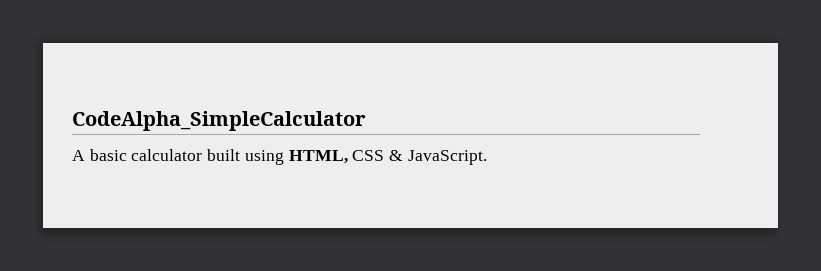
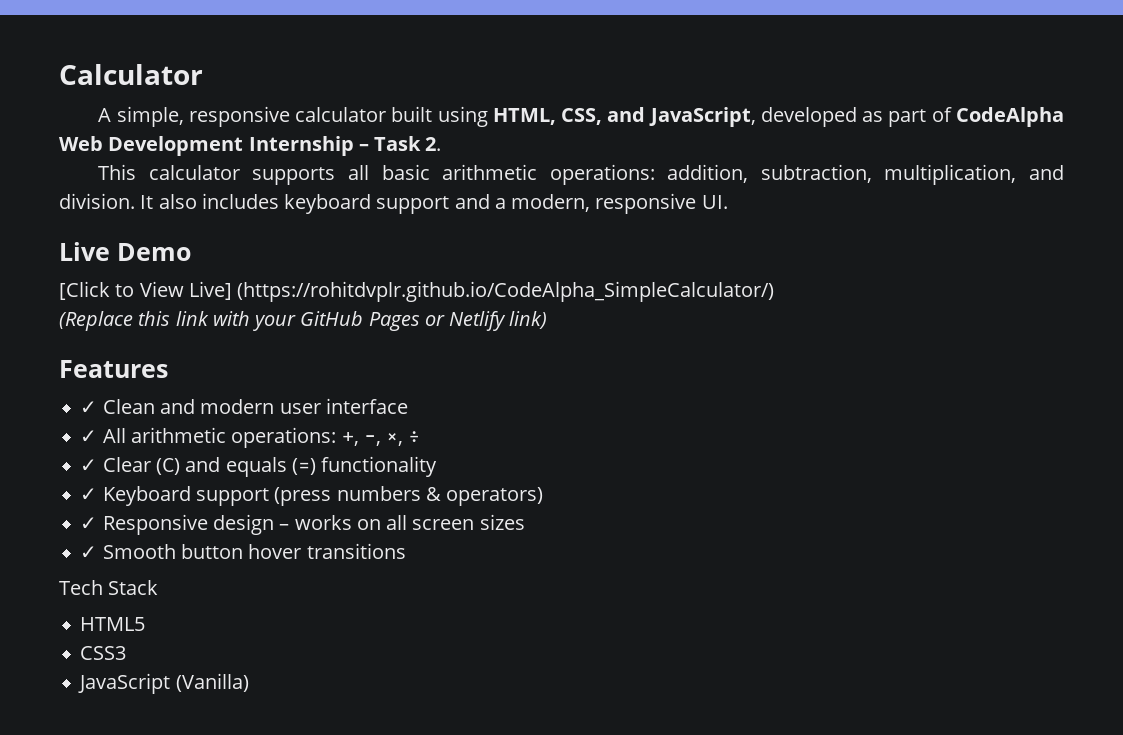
[72,111,366,131] CodeAlpha_SimpleCalculator -> [59,64,203,85] Calculator
[89,149,127,161] basic -> [116,106,290,127] simple, responsive
[352,150,487,165] CSS & JavaScript. -> [561,107,1064,127] [59,136,442,156] [98,164,1065,185] [59,193,728,214] [59,242,191,261] [59,281,775,302] [59,311,548,331] [59,360,168,378] [80,398,408,414] [80,427,421,448] [80,456,438,477] [80,486,544,506] [80,514,525,535] [80,543,406,559] [59,580,159,595] [80,617,146,631] [80,646,127,660] [78,673,249,694] CSS, and JavaScript, developed as part of CodeAlpha Web Development Internship – Task 2. // This calculator supports all basic arithmetic operations: addition, subtraction, multiplication, and division. It also includes keyboard support and a modern, responsive UI. // Live Demo // [Click to View Live] (https://rohitdvplr.github.io/CodeAlpha_SimpleCalculator/) // (Replace this link with your GitHub Pages or Netlify link) // Features // ✓ Clean and modern user interface // ✓ All arithmetic operations: +, −, ×, ÷ // ✓ Clear (C) and equals (=) functionality // ✓ Keyboard support (press numbers & operators) // ✓ Responsive design – works on all screen sizes // ✓ Smooth button hover transitions // Tech Stack // HTML5 // CSS3 // JavaScript (Vanilla)

